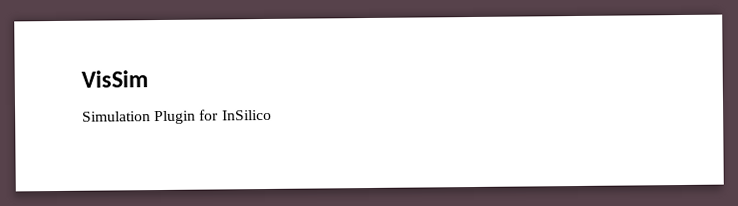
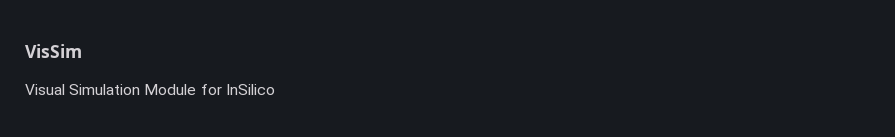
[82,110,197,125] Simulation Plugin -> [25,84,197,95] Visual Simulation Module

